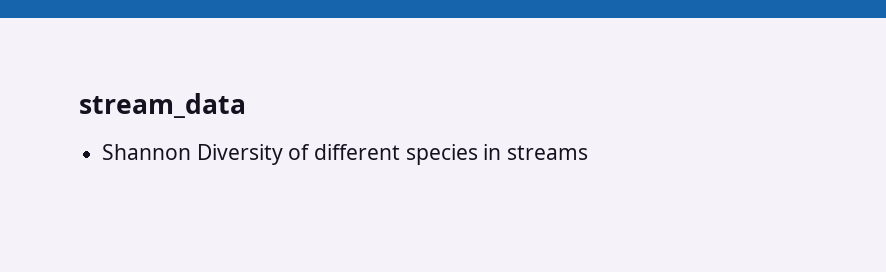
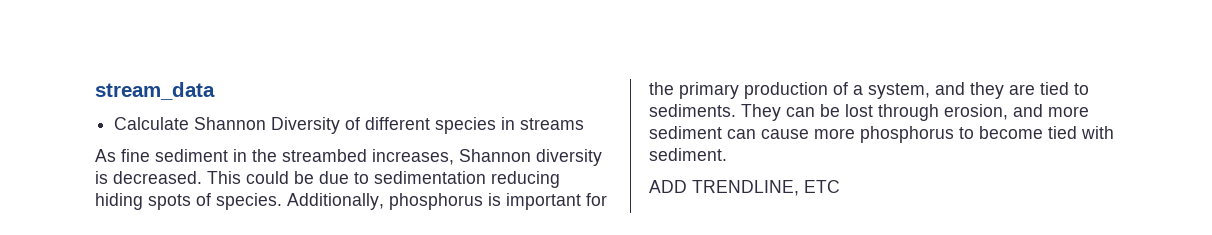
(246, 105) none -> [114,117,190,130] Calculate
(589, 152) none -> [95,149,602,166] [95,171,560,188] [95,193,607,210] [649,82,1089,99] [649,104,1089,121] [649,126,1114,143] [649,148,727,161] [649,180,840,196] // As fine sediment in the streambed increases, Shannon diversity is decreased. This could be due to sedimentation reducing hiding spots of species. Additionally, phosphorus is important for the primary production of a system, and they are tied to sediments. They can be lost through erosion, and more sediment can cause more phosphorus to become tied with sediment. // ADD TRENDLINE, ETC

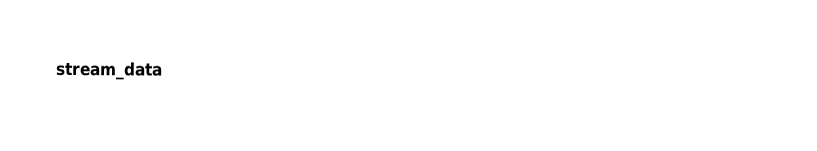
[114,117,585,134] [95,149,602,166] [95,171,560,188] [95,193,607,210] [649,82,1089,99] [649,104,1089,121] [649,126,1114,143] [649,148,727,161] [649,180,840,196] // Calculate Shannon Diversity of different species in streams // As fine sediment in the streambed increases, Shannon diversity is decreased. This could be due to sedimentation reducing hiding spots of species. Additionally, phosphorus is important for the primary production of a system, and they are tied to sediments. They can be lost through erosion, and more sediment can cause more phosphorus to become tied with sediment. // ADD TRENDLINE, ETC -> (163, 71) none

